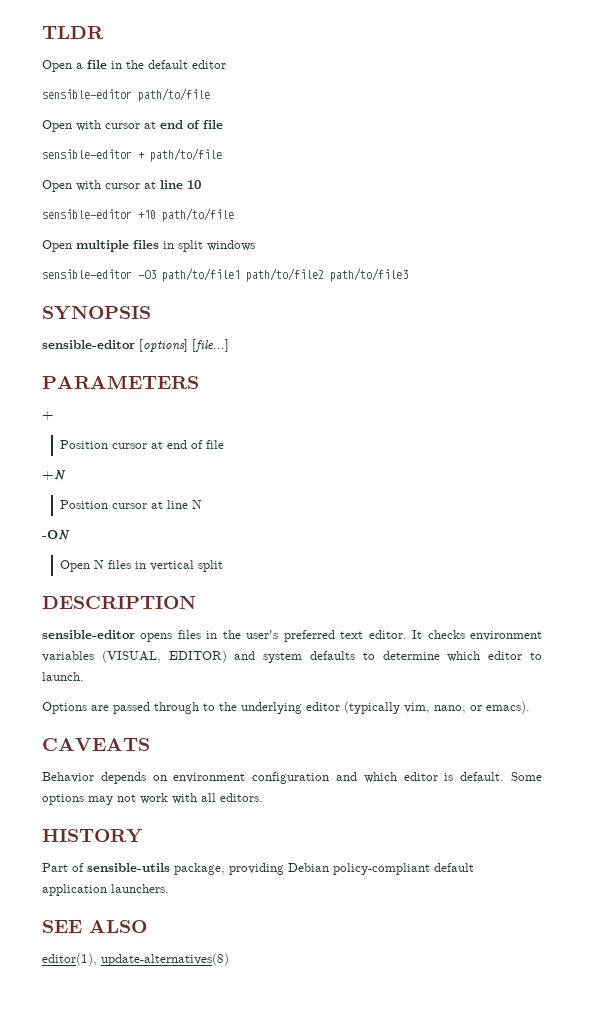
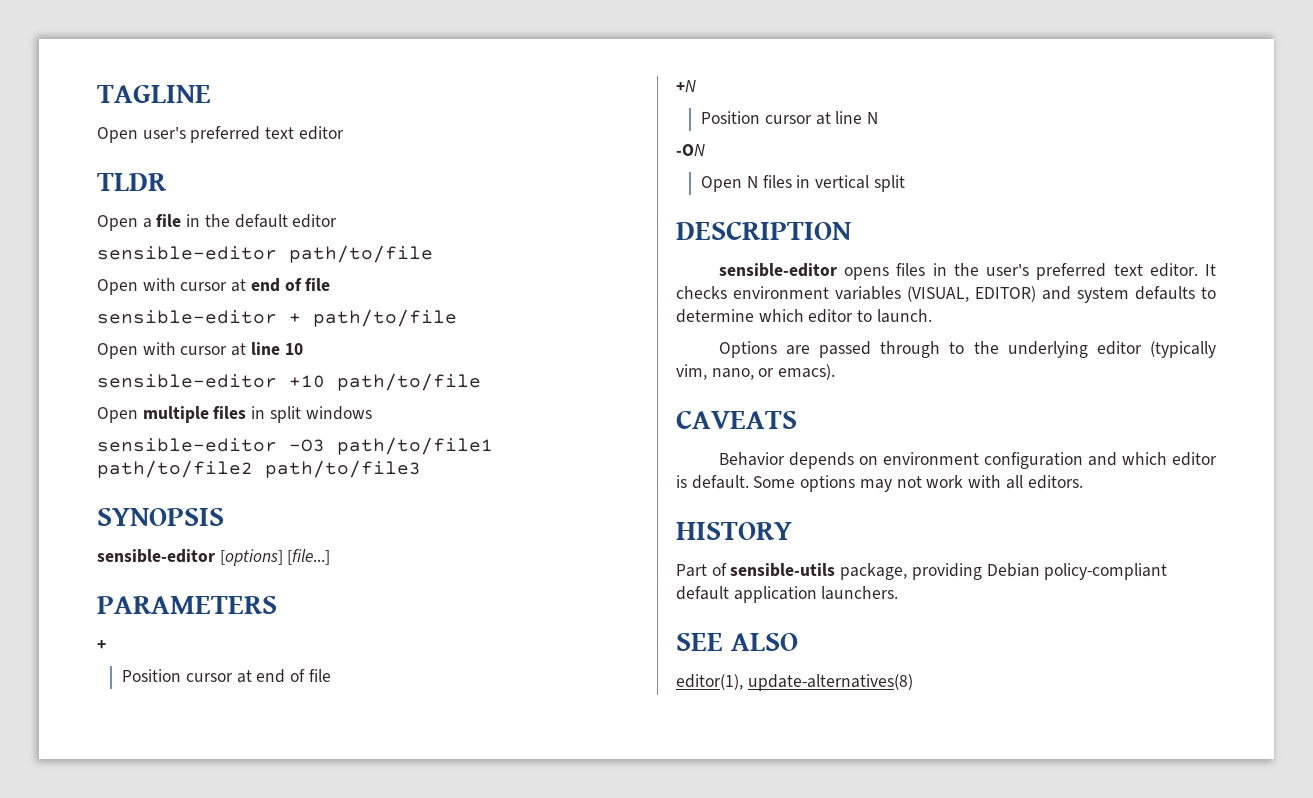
(42, 32) none -> [97,85,211,103] [97,126,344,143] TAGLINE // Open user's preferred text editor //

